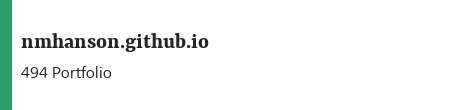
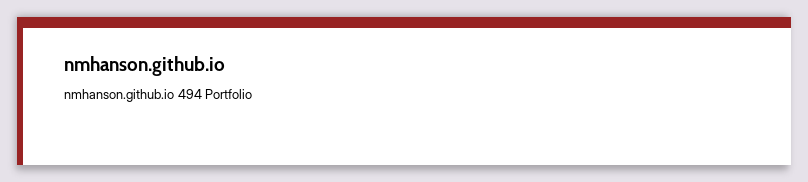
(209, 42) none -> [64,89,174,102] nmhanson.github.io

